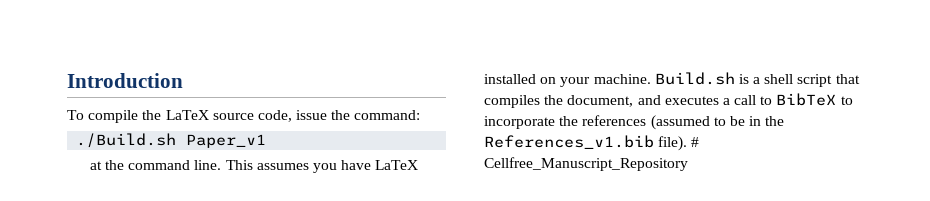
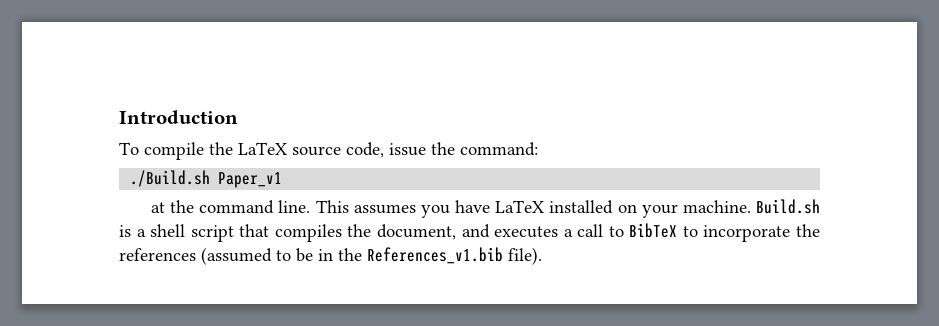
[691,137,700,147] [484,157,688,171] # Cellfree_Manuscript_Repository -> (542, 256) none

